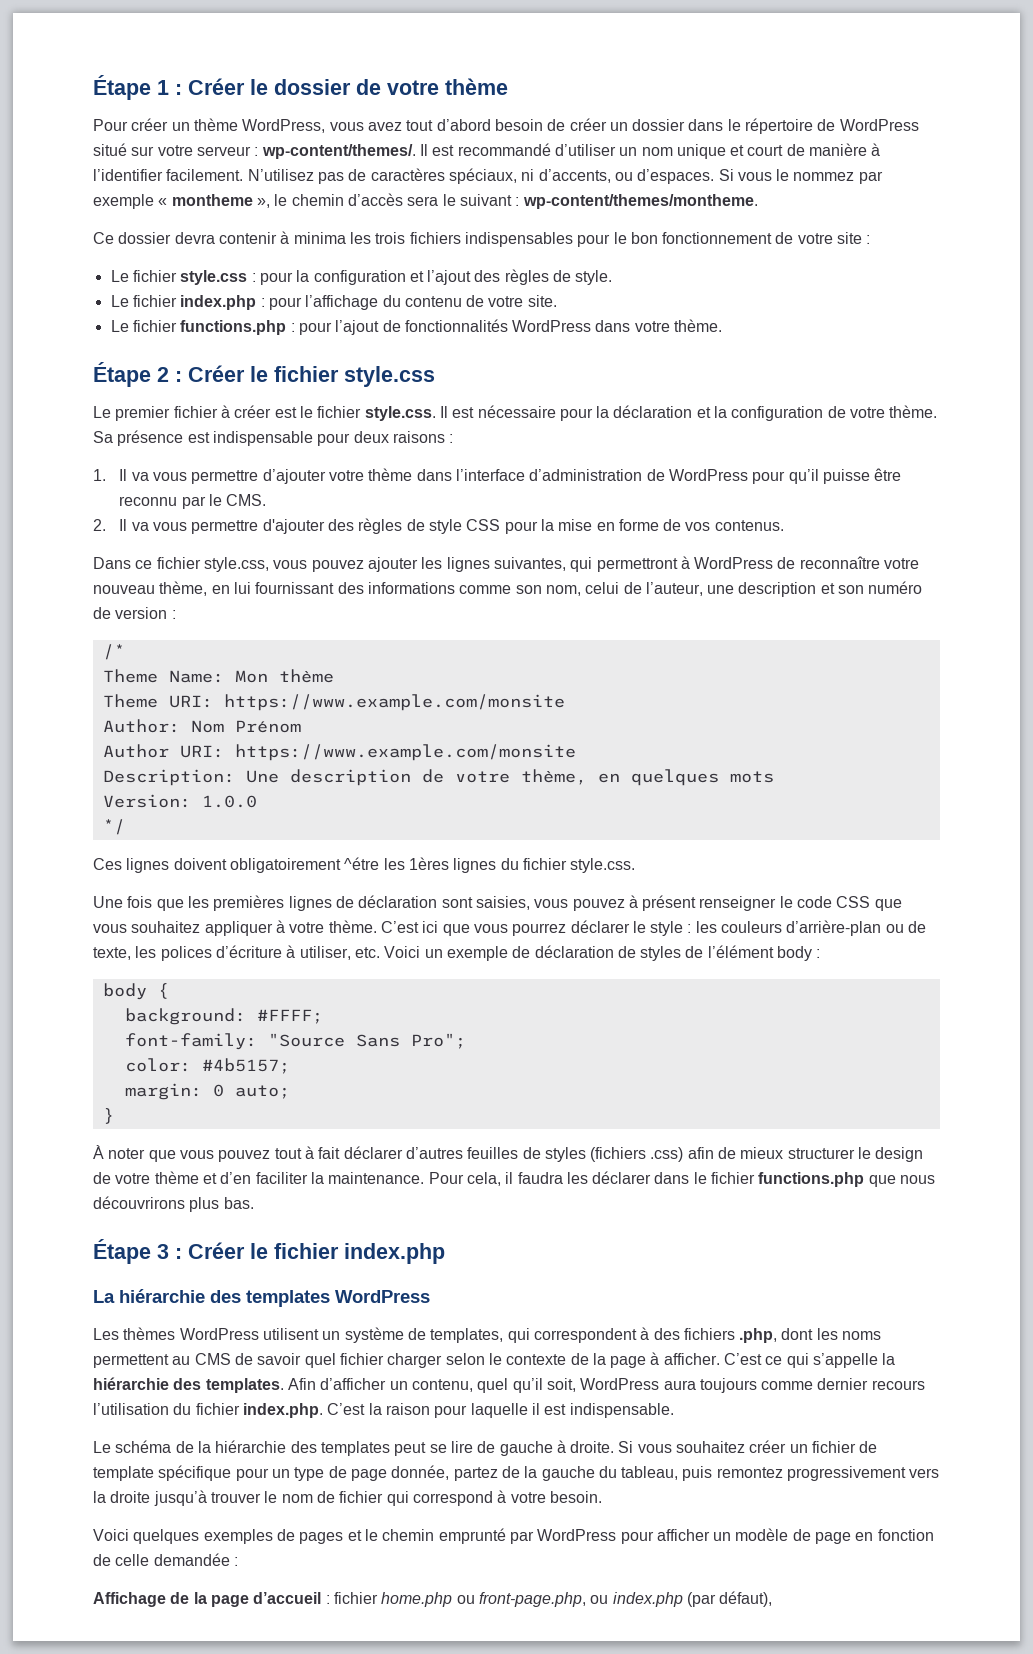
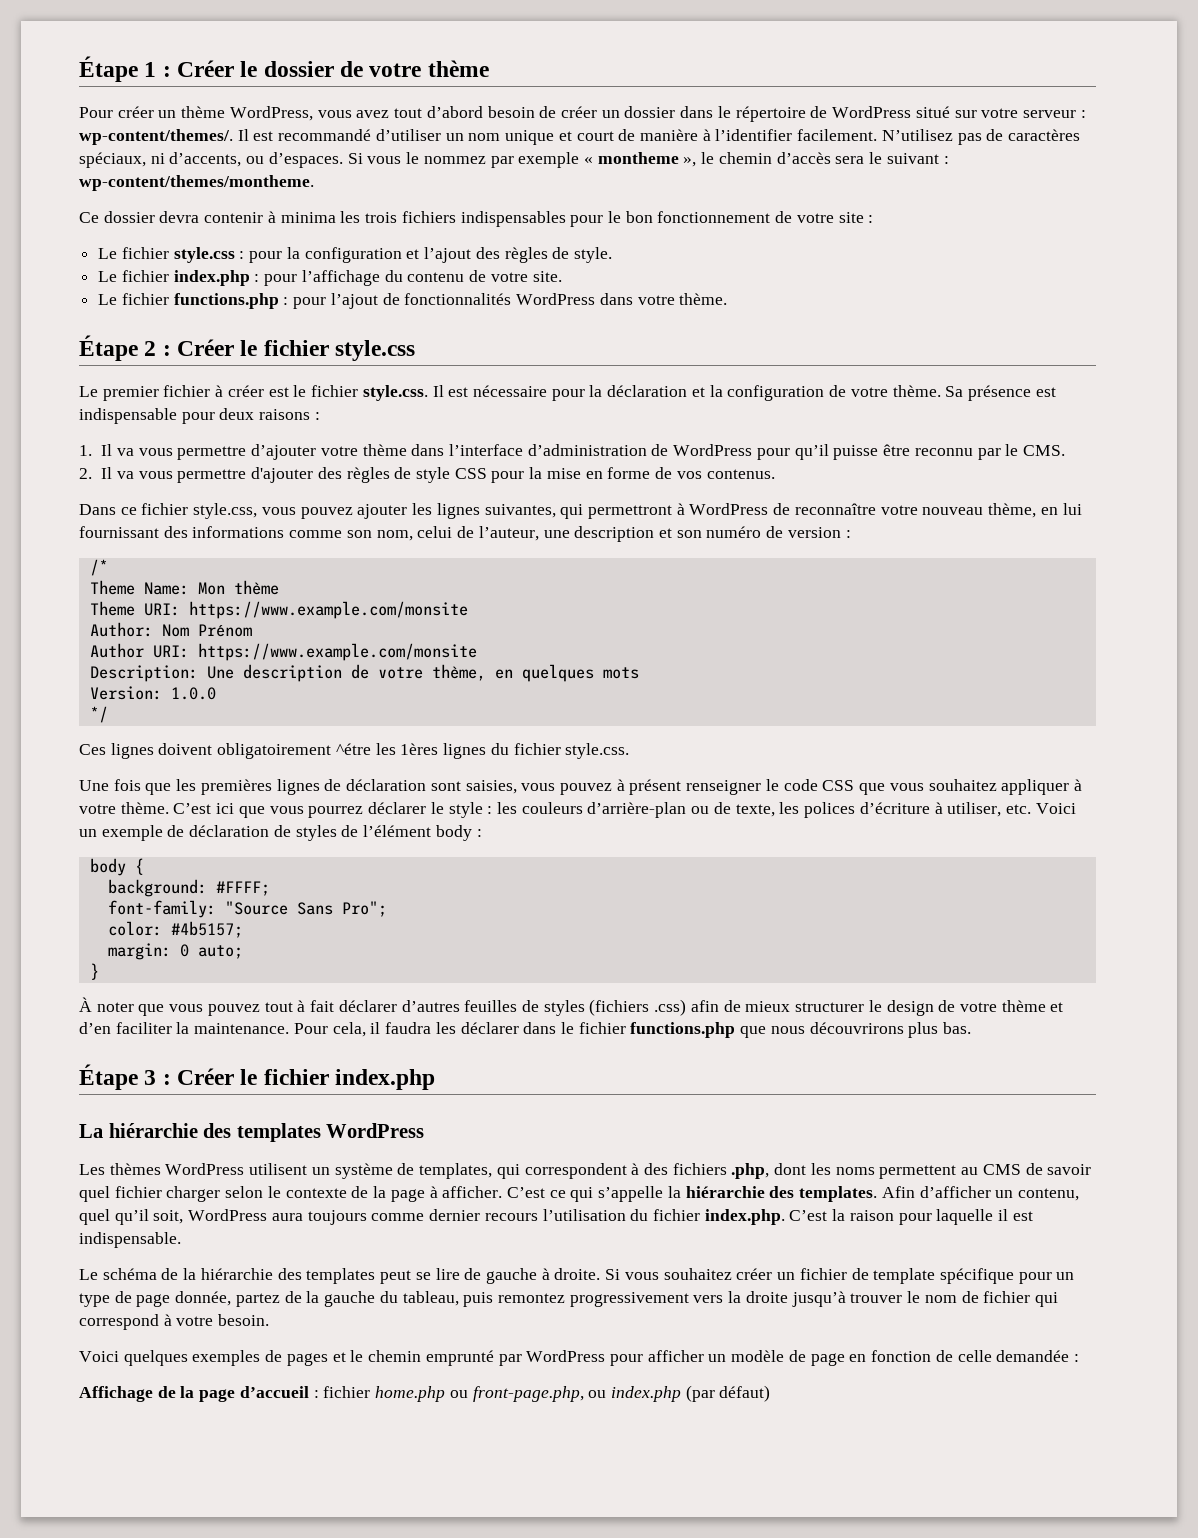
[719,1591,773,1607] défaut), -> [719,1385,771,1402] défaut)

